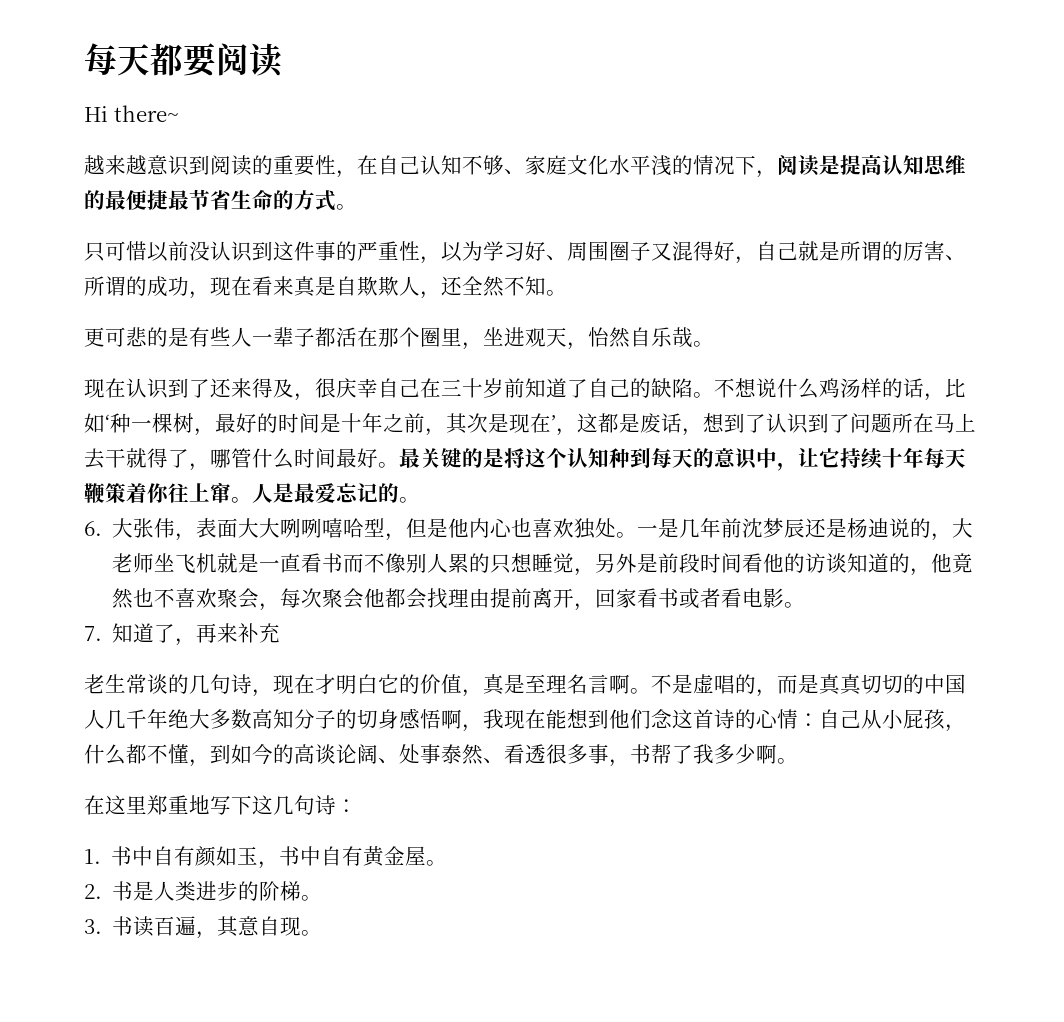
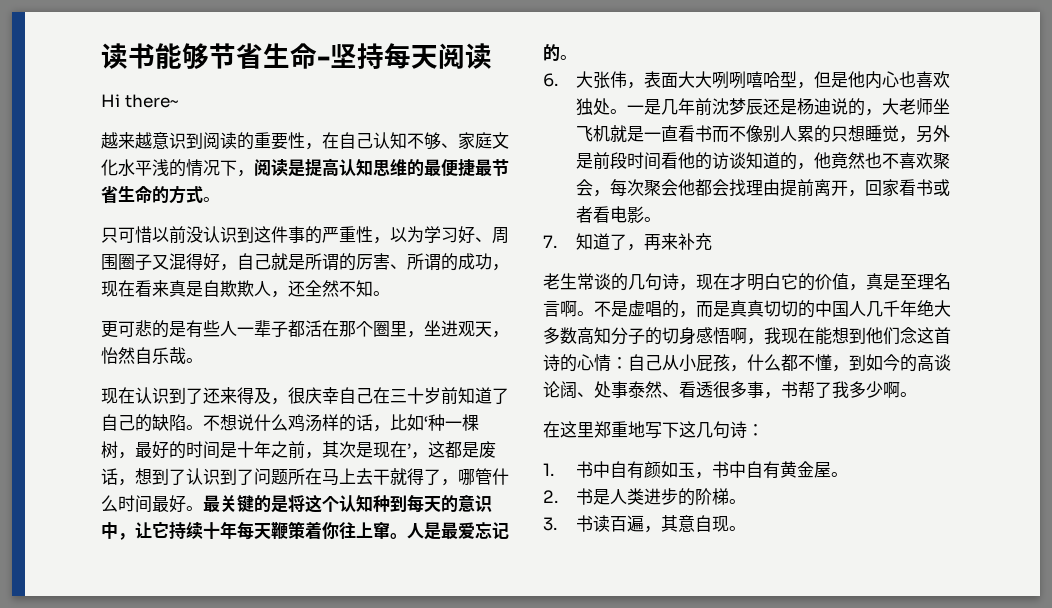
[84,43,217,78] 每天都要 -> [101,43,438,69] 读书能够节省生命-坚持每天

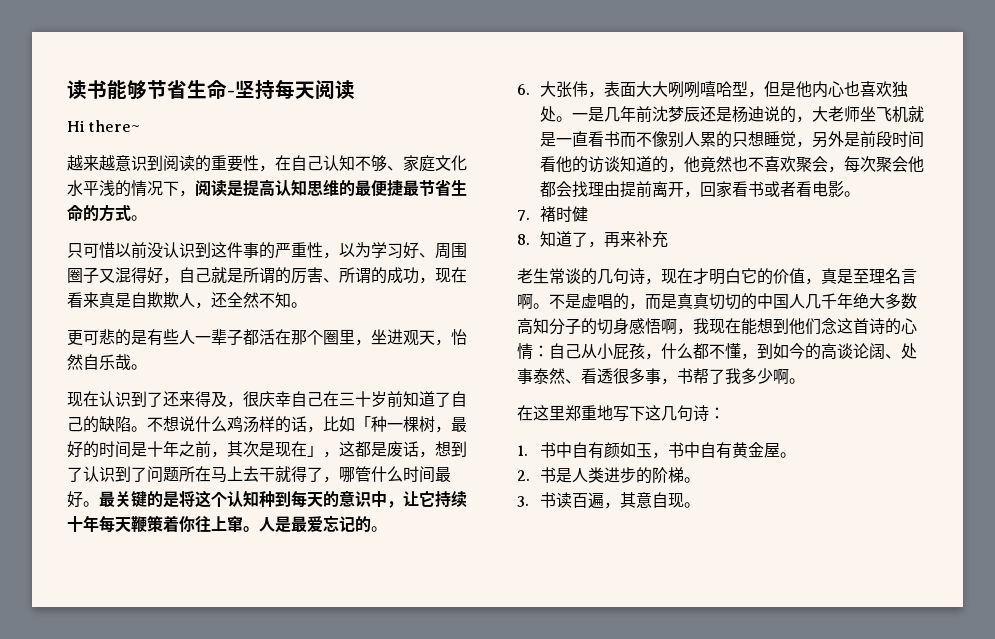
[424,416,428,429] ‘ -> [355,416,371,430] 「
[407,443,411,456] ’ -> [307,445,323,457] 」
(557, 241) none -> [539,206,588,222] [517,234,530,245] 褚时健 // 8.

